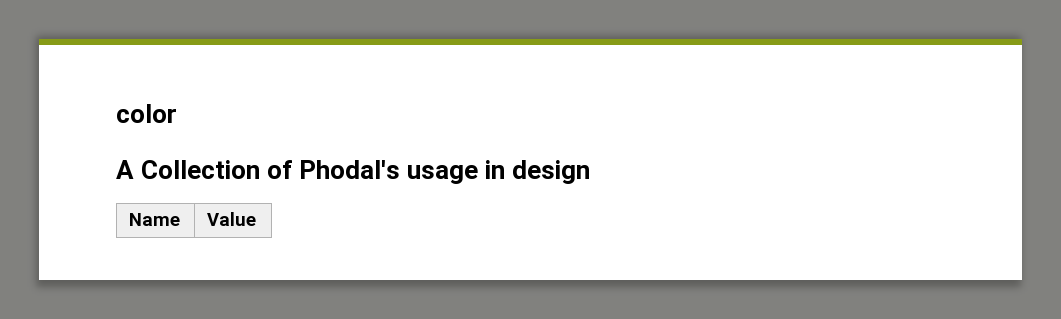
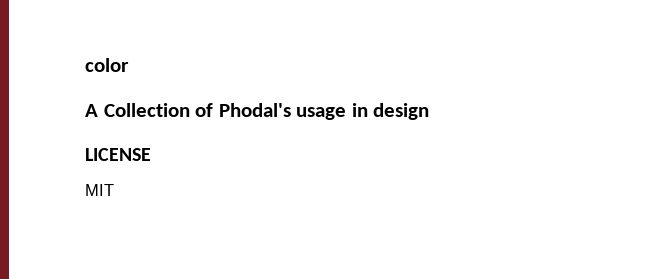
[129,213,181,226] [207,212,257,226] // Name | Value -> [85,148,151,161] [85,184,114,196] // LICENSE // MIT

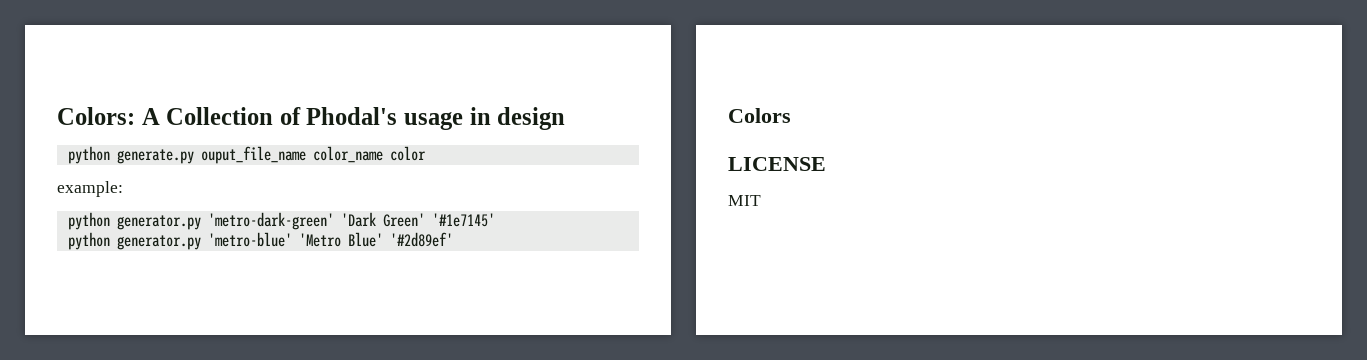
[85,58,129,72] color // -> [57,107,135,125] Colors:
(430, 111) none -> [67,146,426,164] [57,181,123,197] [67,212,495,230] [67,232,453,250] [728,108,791,123] // python generate.py ouput_file_name color_name color // example: // python generator.py 'metro-dark-green' 'Dark Green' '#1e7145' // python generator.py 'metro-blue' 'Metro Blue' '#2d89ef' // Colors

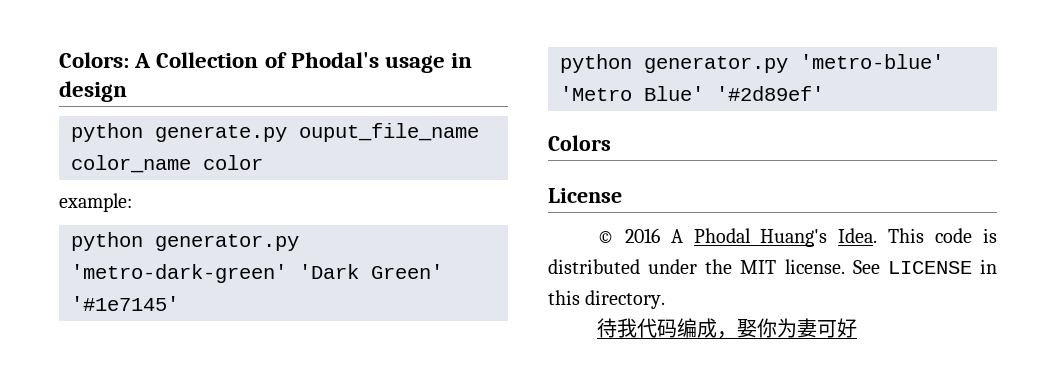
[728,157,826,171] [728,195,761,206] LICENSE // MIT -> [548,188,622,203] [596,228,997,247] [548,259,997,274] [548,290,666,309] [596,318,857,339] License // © 2016 A Phodal Huang's Idea. This code is distributed under the MIT license. See LICENSE in this directory. // 待我代码编成，娶你为妻可好

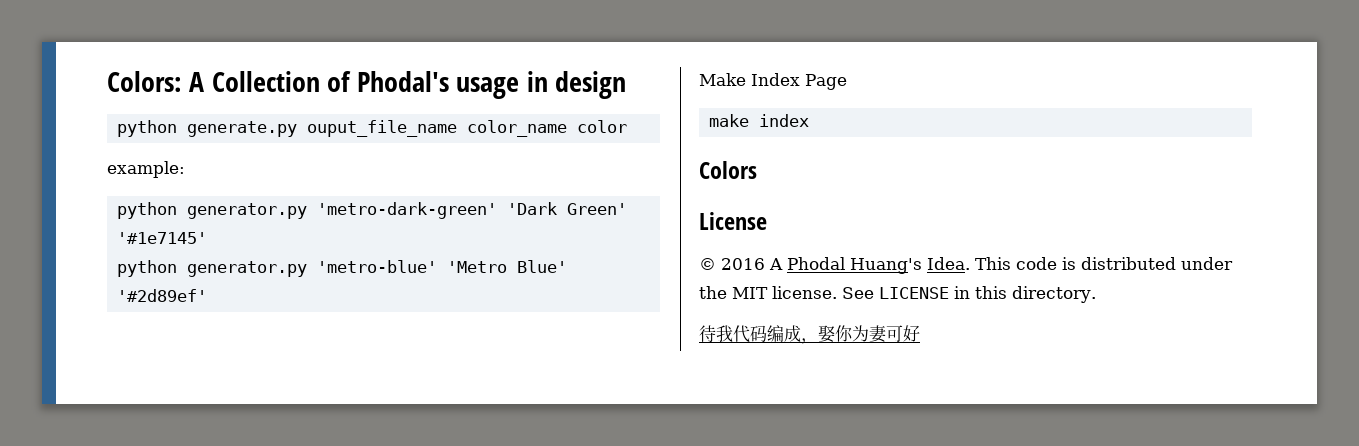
(824, 93) none -> [699,73,847,90] [709,114,810,127] // Make Index Page // make index

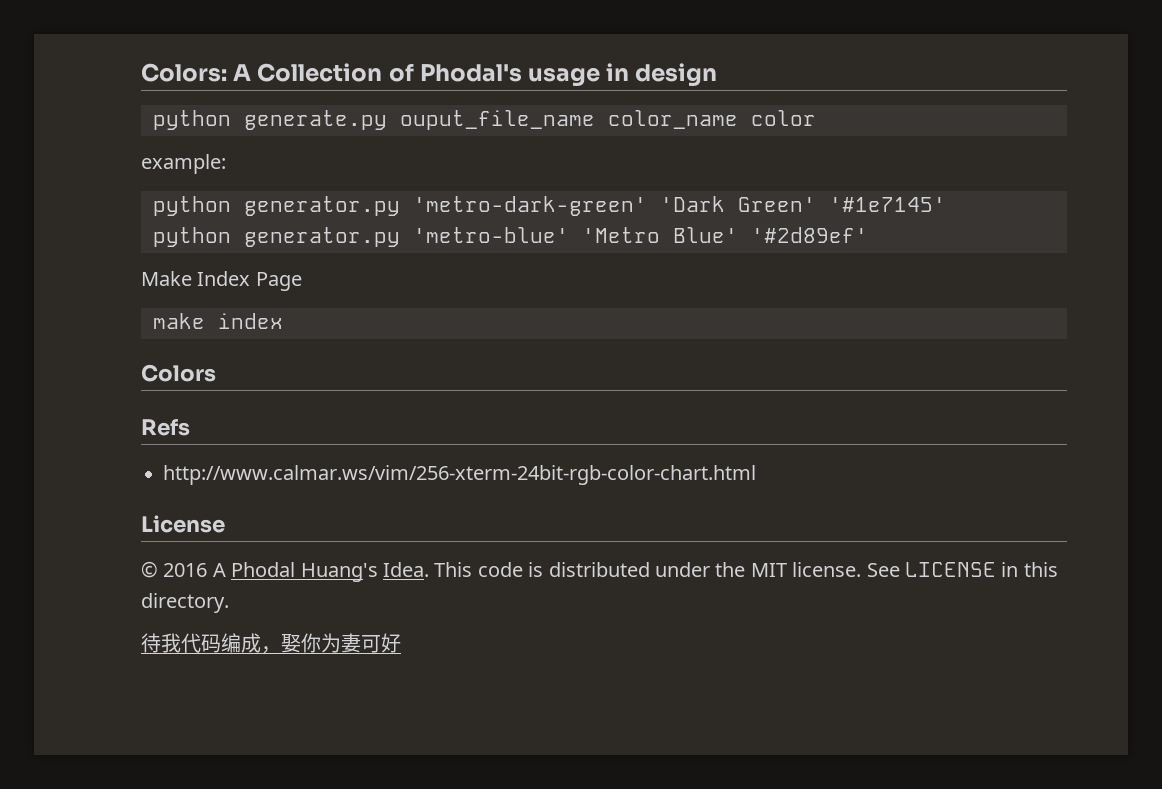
(757, 170) none -> [141,419,190,436] [163,465,756,485] // Refs // http://www.calmar.ws/vim/256-xterm-24bit-rgb-color-chart.html

